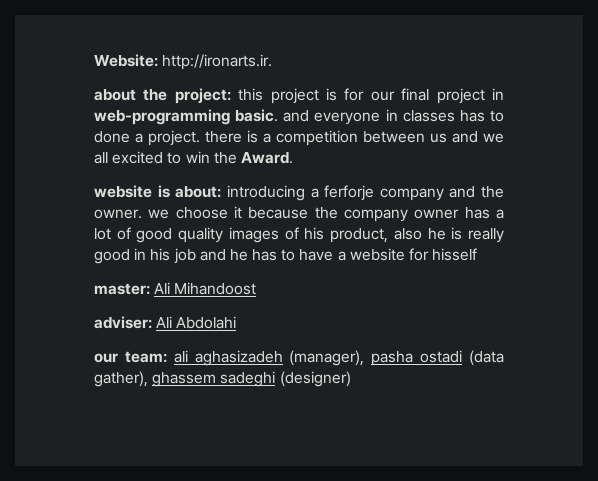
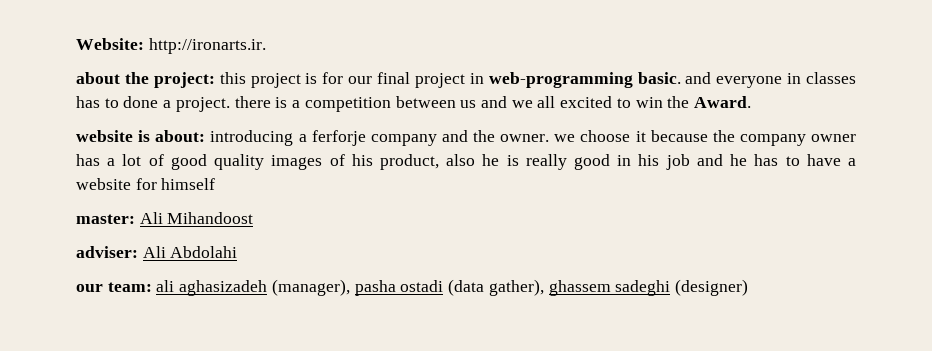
[432,248,478,261] hisself -> [161,178,216,190] himself

